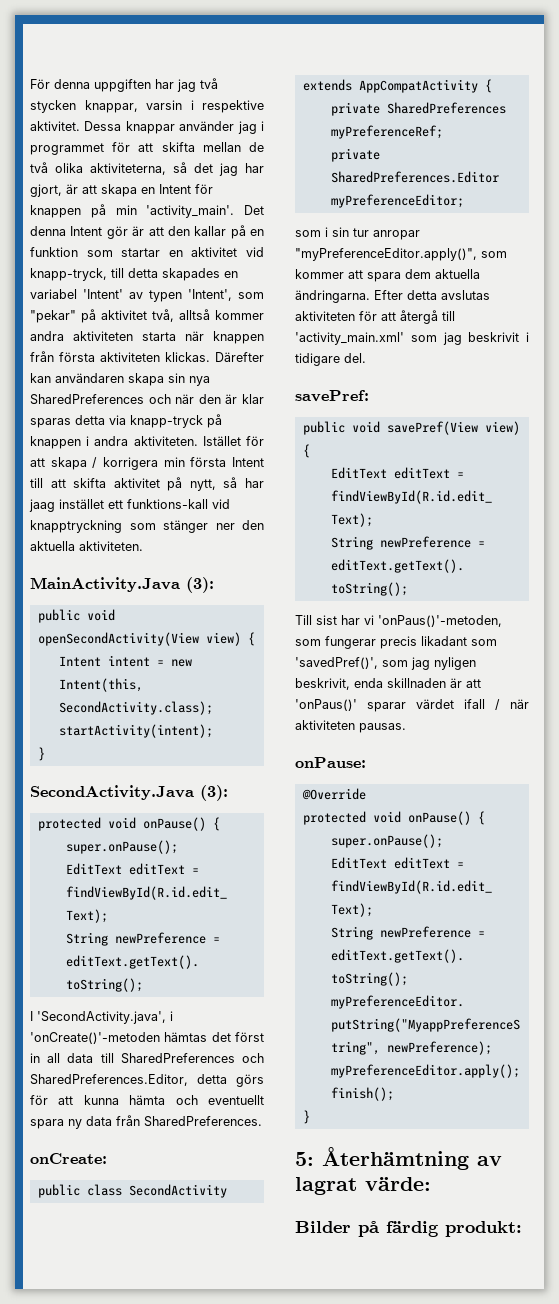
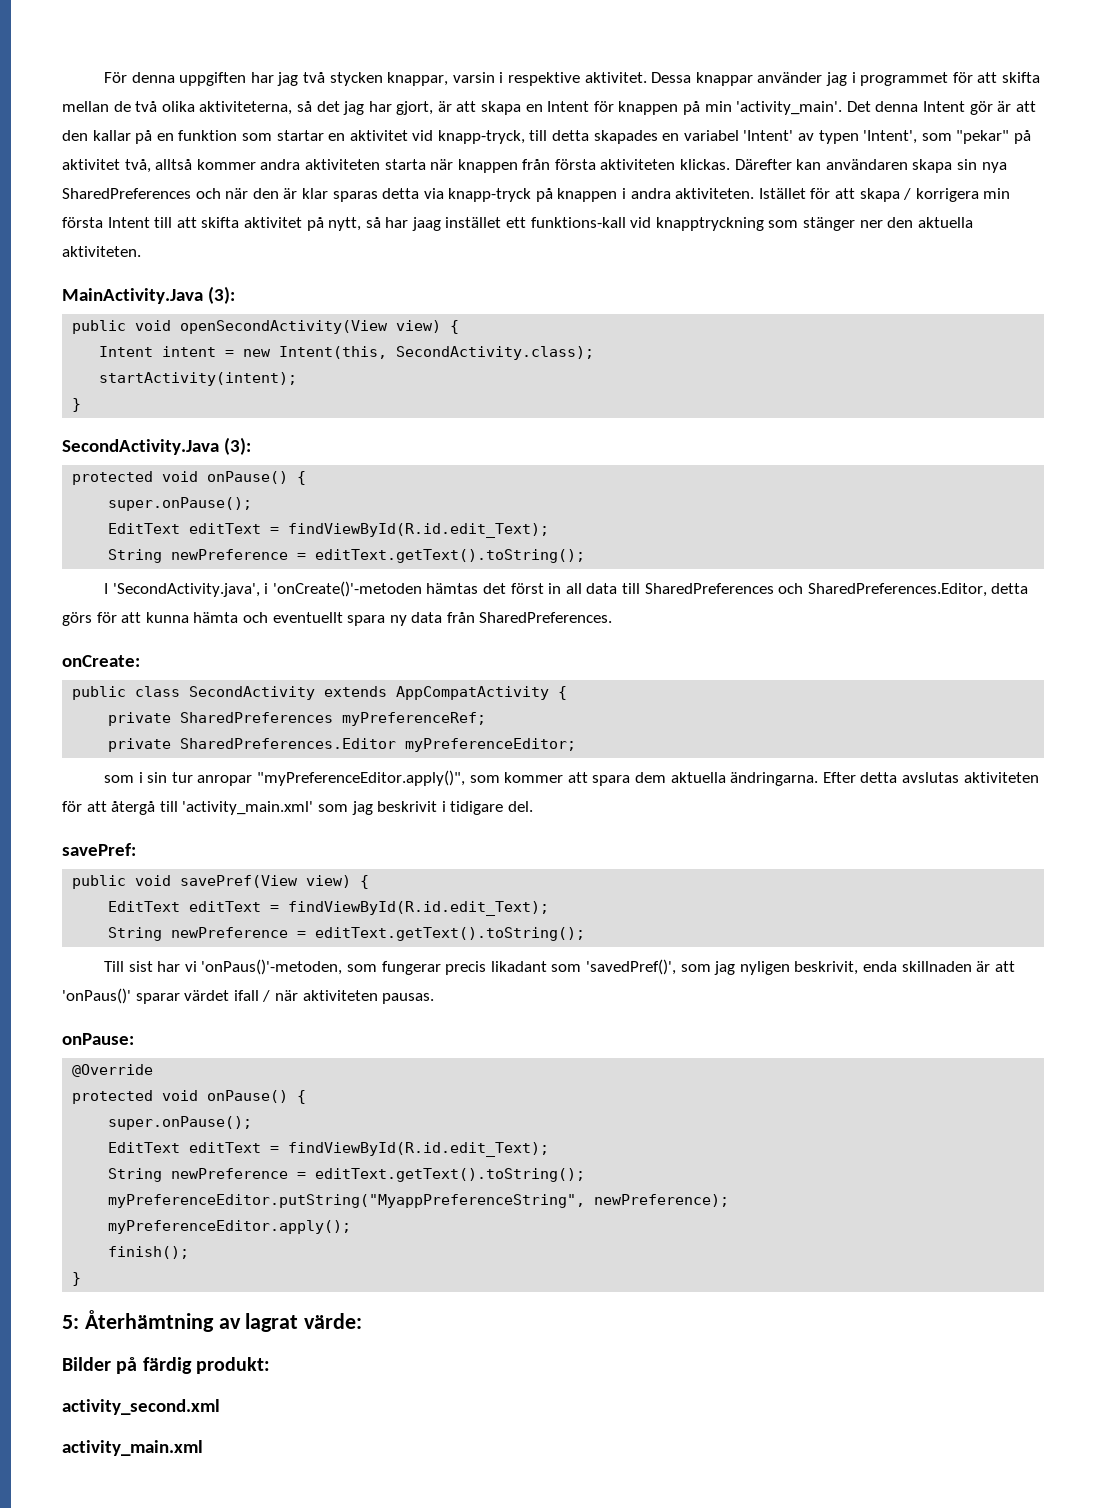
(522, 1229) none -> [62,1399,220,1415] [62,1440,203,1456] // activity_second.xml // activity_main.xml

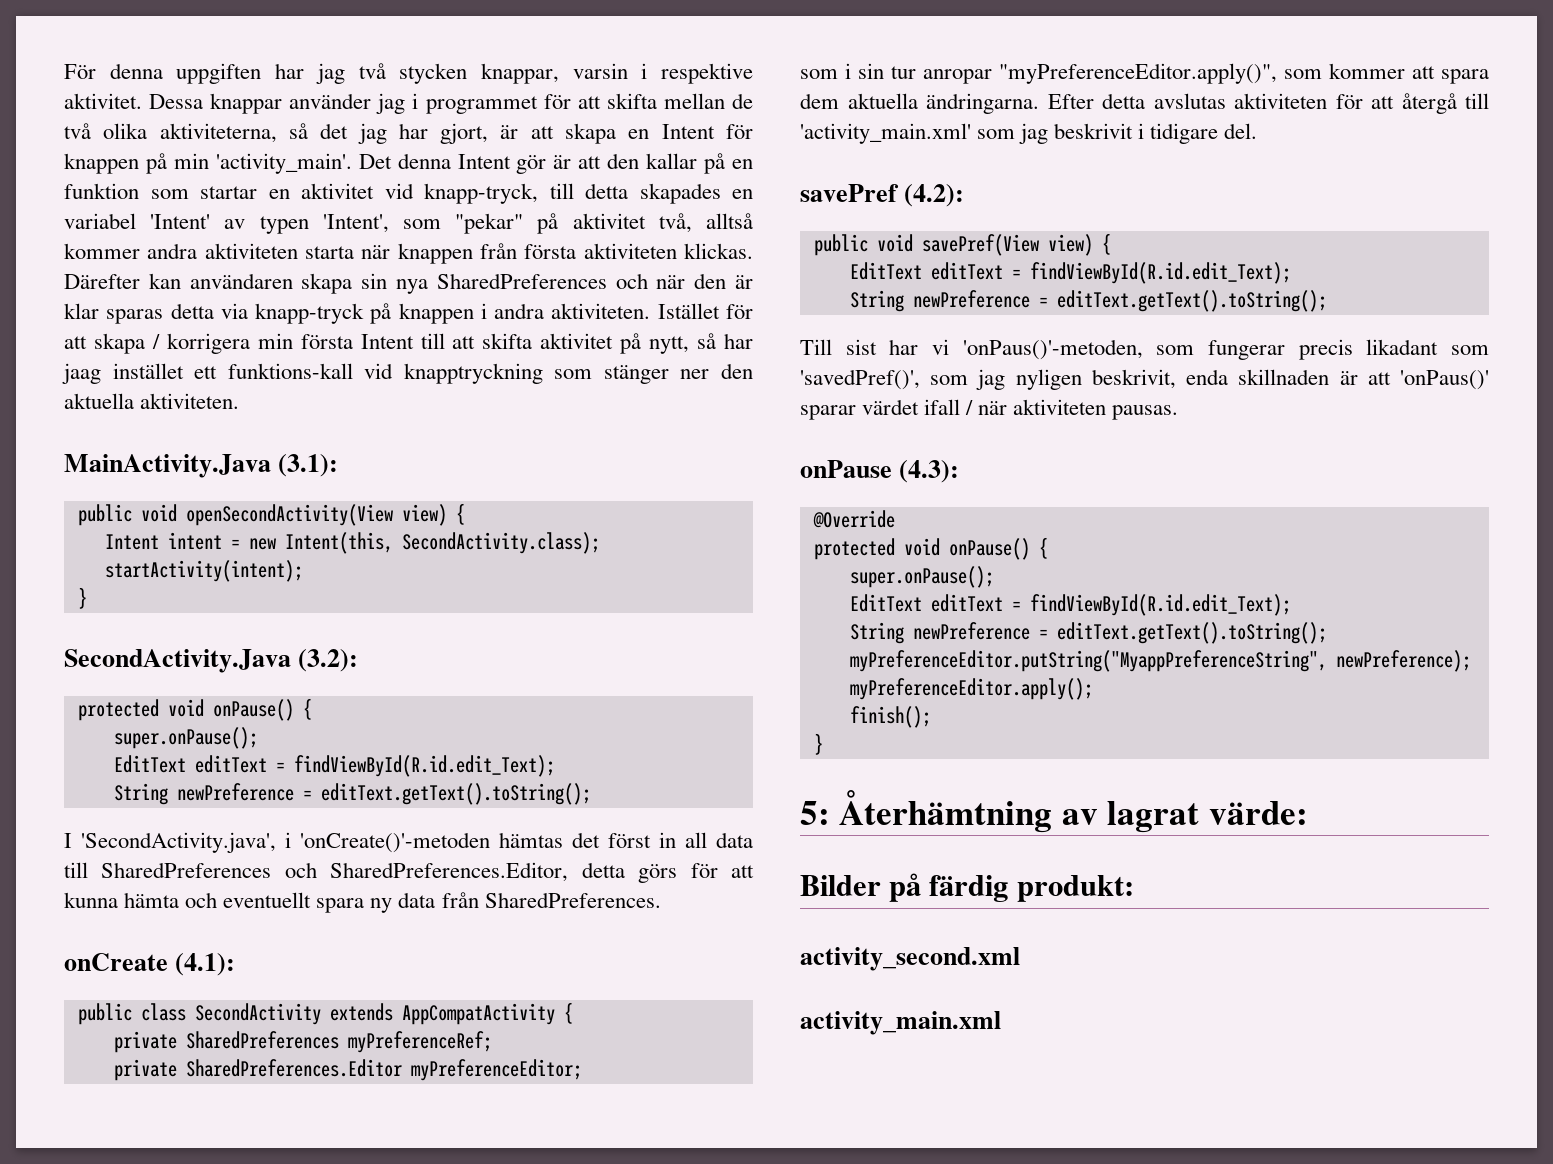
[207,286,235,304] (3): -> [278,454,339,477] (3.1):
[223,437,251,455] (3): -> [298,649,359,672] (3.2):
[62,655,140,667] onCreate: -> [64,953,236,976] onCreate (4.1):
[62,843,136,856] savePref: -> [800,184,965,207] savePref (4.2):
[62,1033,134,1045] onPause: -> [800,460,960,483] onPause (4.3):

